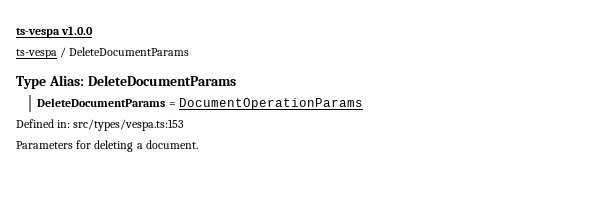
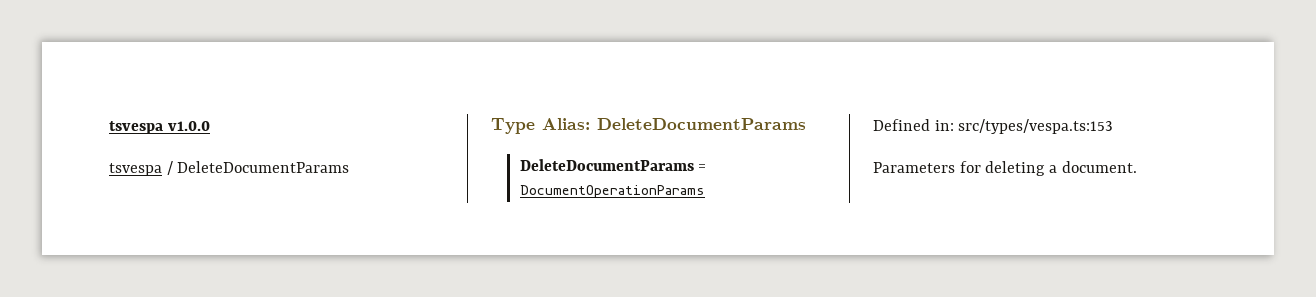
[16,28,60,38] ts-vespa -> [109,121,163,134] tsvespa
[16,49,57,59] ts-vespa -> [109,163,162,176] tsvespa

